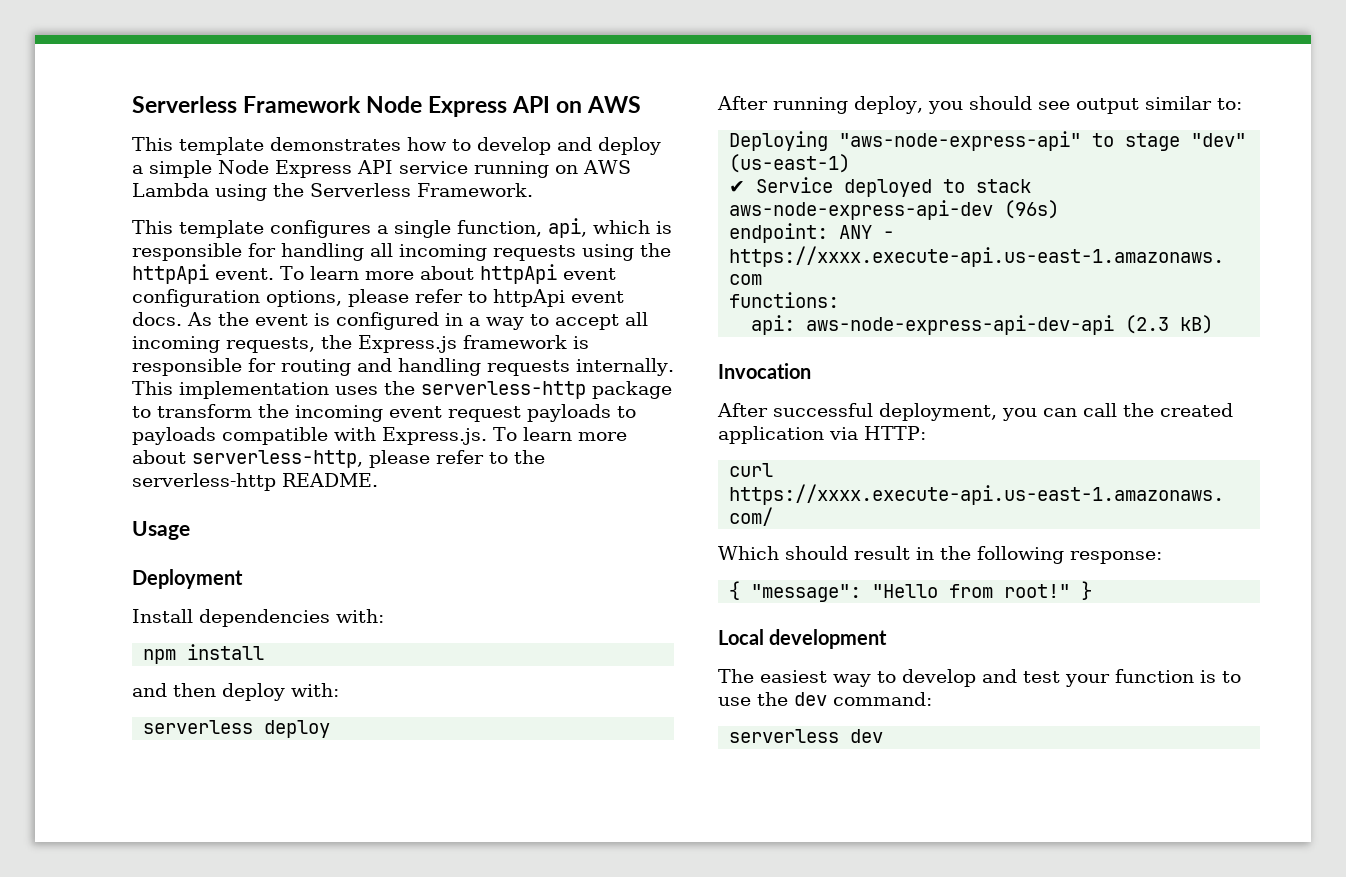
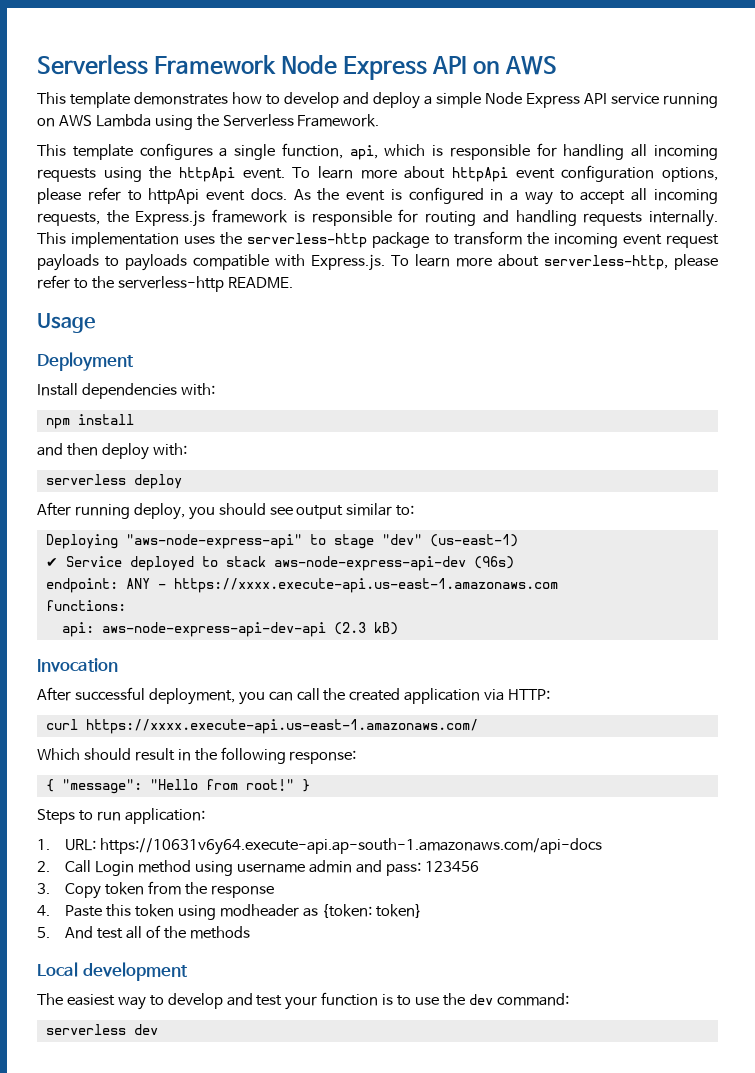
(1093, 590) none -> [37,808,205,824] [37,838,603,855] [37,860,479,876] [37,881,275,899] [37,904,422,920] [37,925,251,939] // Steps to run application: // 1. URL: https://10631v6y64.execute-api.ap-south-1.amazonaws.com/api-docs // 2. Call Login method using username admin and pass: 123456 // 3. Copy token from the response // 4. Paste this token using modheader as {token: token} // 5. And test all of the methods

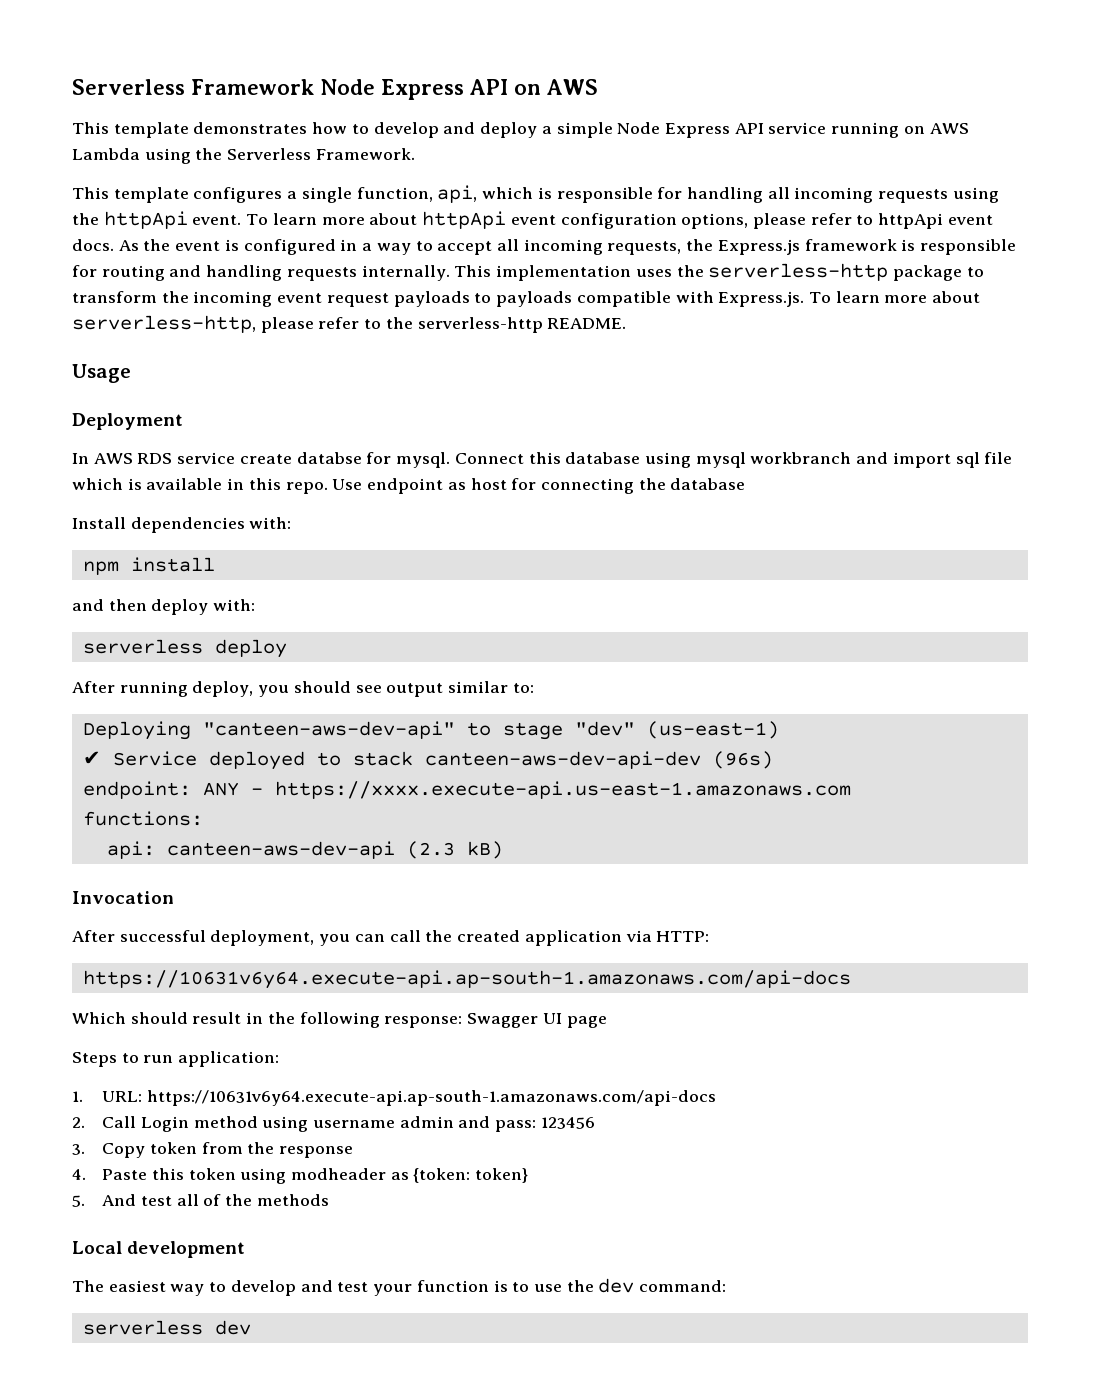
(134, 361) none -> [72,452,1013,468] [72,478,746,494] // In AWS RDS service create databse for mysql. Connect this database using mysql workbranch and import sql file which is available in this repo. Use endpoint as host for connecting the database
[125,534,302,549] "aws-node-express-api" -> [202,721,455,739] "canteen-aws-dev-api"
[273,556,466,571] aws-node-express-api-dev -> [424,751,701,769] canteen-aws-dev-api-dev
[101,622,326,637] aws-node-express-api-dev-api -> [166,841,395,859] canteen-aws-dev-api
[45,719,478,734] curl https://xxxx.execute-api.us-east-1.amazonaws.com/ -> [82,970,851,989] https://10631v6y64.execute-api.ap-south-1.amazonaws.com/api-docs
[45,779,310,794] // { "message": "Hello from root!" } -> [467,1013,607,1028] Swagger UI page

